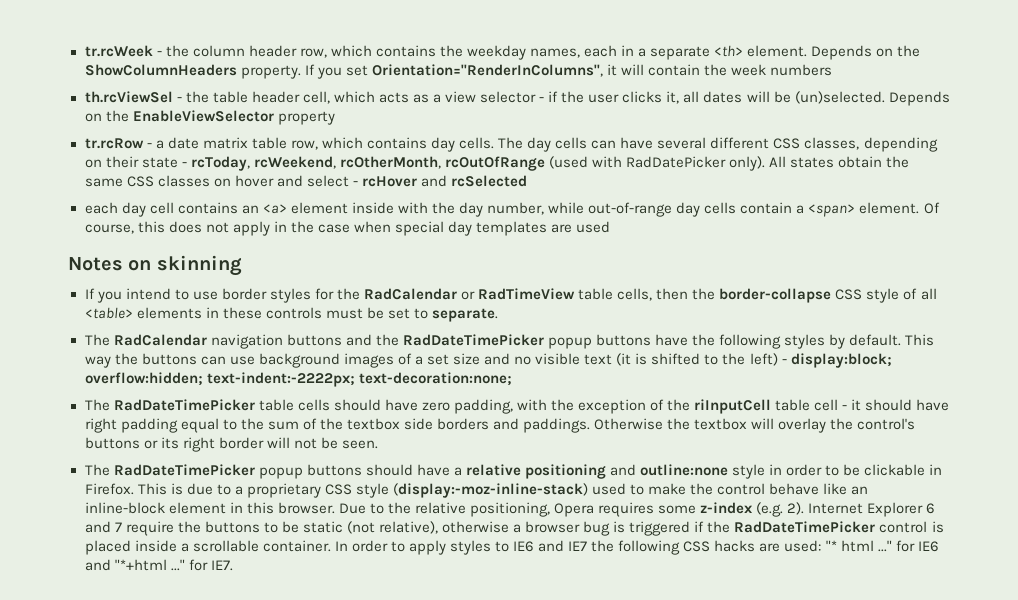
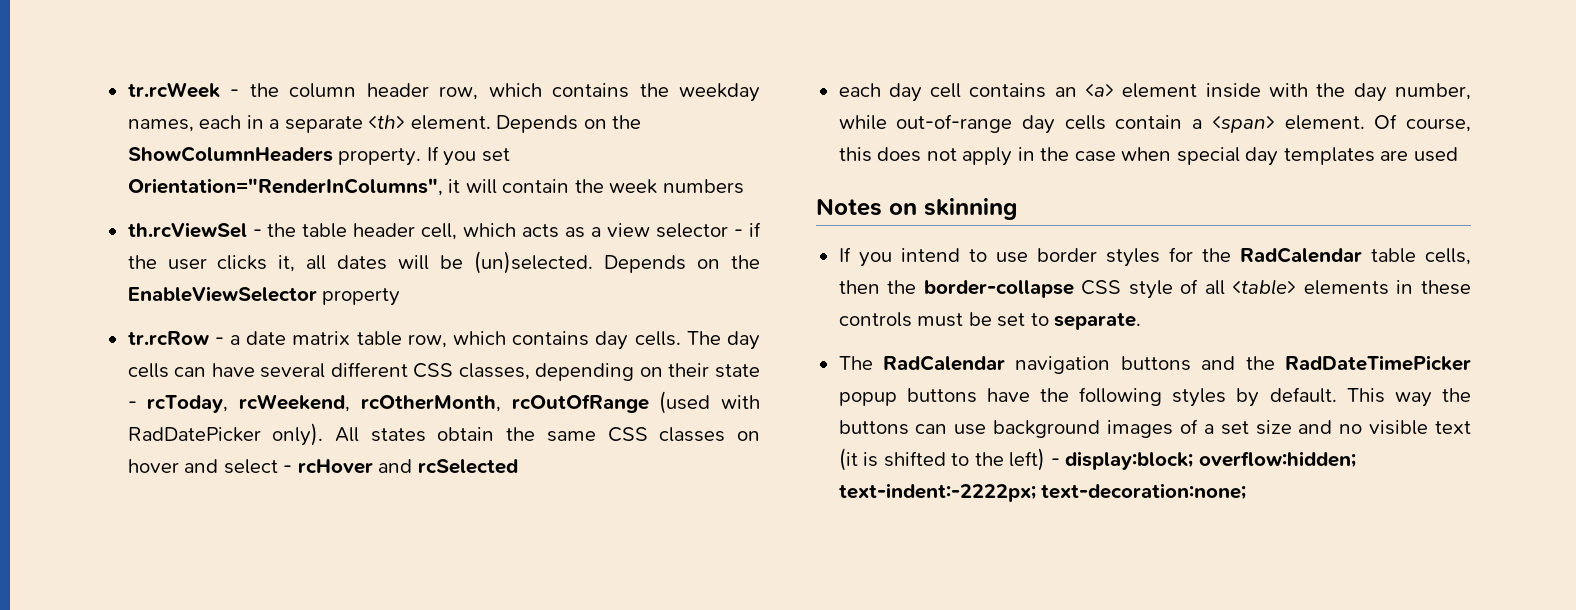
[461,288,576,300] or RadTimeView -> (1362, 255) none
[84,399,950,414] [84,418,916,433] [84,437,378,452] [84,464,943,479] [84,483,869,498] [84,502,936,517] [84,521,944,536] [84,540,939,555] [84,559,233,571] // The RadDateTimePicker table cells should have zero padding, with the exception of the riInputCell table cell - it should have right padding equal to the sum of the textbox side borders and paddings. Otherwise the textbox will overlay the control's buttons or its right border will not be seen. // The RadDateTimePicker popup buttons should have a relative positioning and outline:none style in order to be clickable in Firefox. This is due to a proprietary CSS style (display:-moz-inline-stack) used to make the control behave like an inline-block element in this browser. Due to the relative positioning, Opera requires some z-index (e.g. 2). Internet Explorer 6 and 7 require the buttons to be static (not relative), otherwise a browser bug is triggered if the RadDateTimePicker control is placed inside a scrollable container. In order to apply styles to IE6 and IE7 the following CSS hacks are used: "* html ..." for IE6 and "*+html ..." for IE7. -> (1247, 491) none

